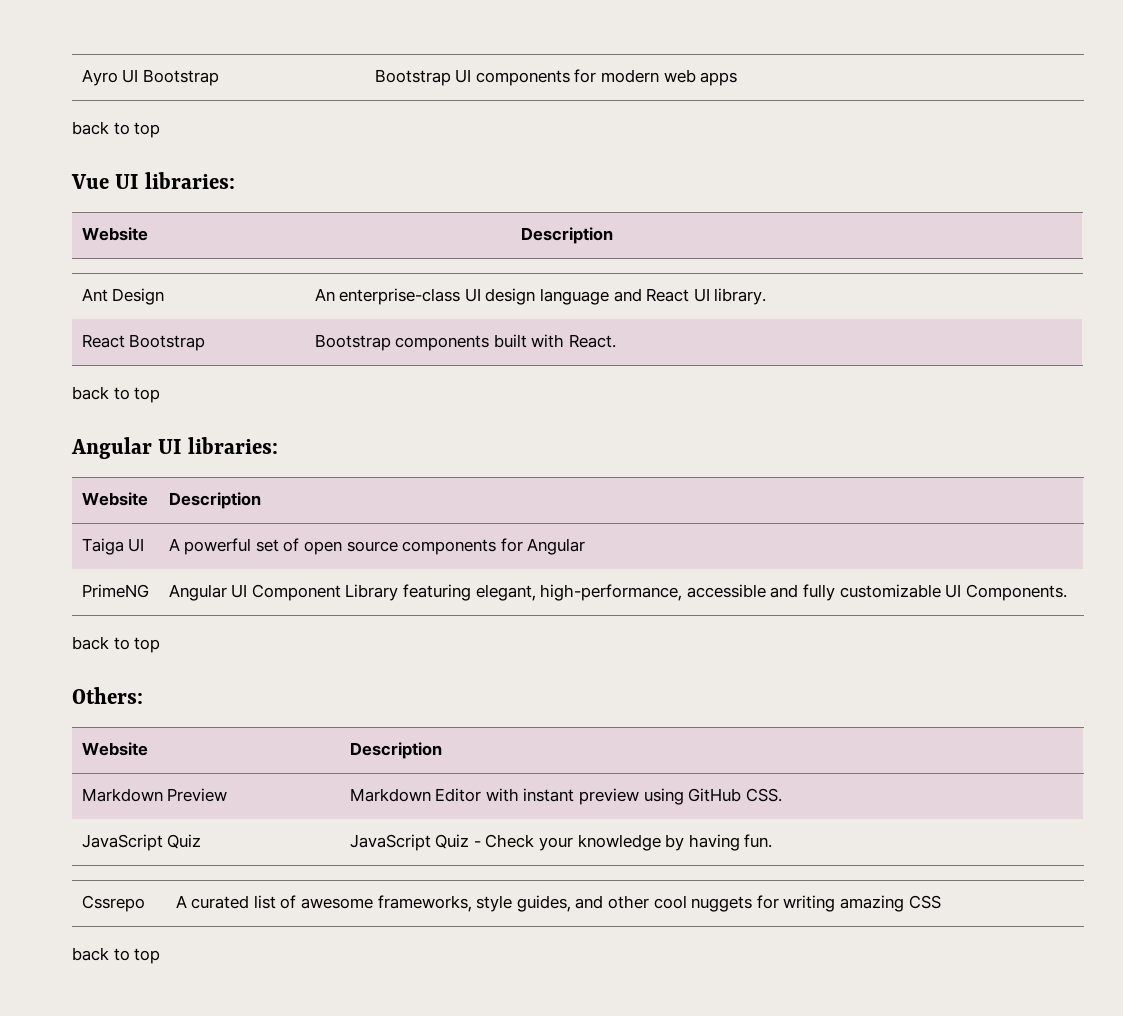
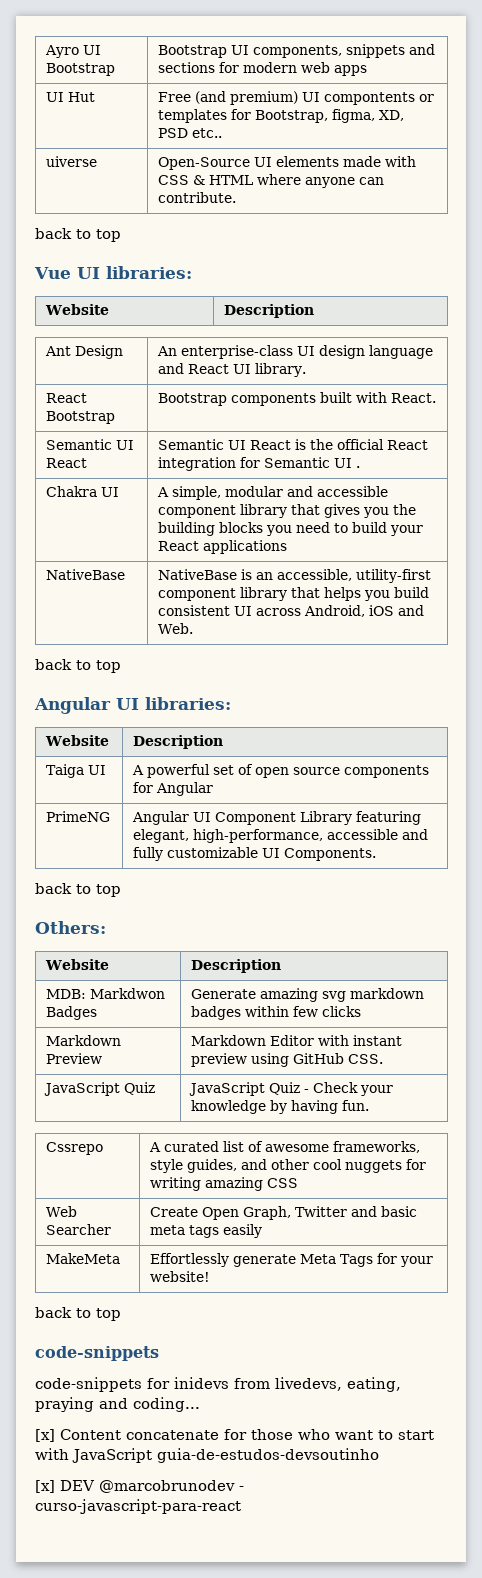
[475,70,570,86] components -> [253,44,436,58] [158,62,216,73] components, snippets and sections
(738, 79) none -> [46,92,96,102] [158,91,435,105] [158,109,405,123] [158,128,223,138] [46,156,98,167] [158,156,417,170] [158,174,385,188] [158,192,237,203] // UI Hut | Free (and premium) UI compontents or templates for Bootstrap, figma, XD, PSD etc.. // uiverse | Open-Source UI elements made with CSS & HTML where anyone can contribute.
(617, 341) none -> [46,439,135,450] [46,458,88,468] [158,439,429,450] [158,457,361,471] [46,486,120,497] [157,486,389,500] [158,504,417,518] [158,522,424,536] [158,540,288,554] [46,569,126,580] [158,569,432,583] [158,587,430,601] [158,605,425,617] [158,623,194,634] // Semantic UI React | Semantic UI React is the official React integration for Semantic UI . // Chakra UI | A simple, modular and accessible component library that gives you the building blocks you need to build your React applications // NativeBase | NativeBase is an accessible, utility-first component library that helps you build consistent UI across Android, iOS and Web.
(442, 750) none -> [46,988,166,999] [46,1006,98,1020] [191,988,425,1002] [191,1006,362,1020] // MDB: Markdwon Badges | Generate amazing svg markdown badges within few clicks
[72,947,161,964] // back to top -> [46,1206,78,1217] [46,1224,112,1235] [150,1206,418,1220] [150,1224,263,1238] [46,1253,121,1264] [150,1253,434,1267] [150,1271,211,1282] [35,1307,121,1321] [35,1346,159,1361] [35,1377,401,1392] [35,1397,200,1412] [35,1429,434,1442] [35,1448,379,1463] [35,1480,244,1493] [35,1499,241,1514] // Web Searcher | Create Open Graph, Twitter and basic meta tags easily // MakeMeta | Effortlessly generate Meta Tags for your website! // back to top // code-snippets // code-snippets for inidevs from livedevs, eating, praying and coding... // [x] Content concatenate for those who want to start with JavaScript guia-de-estudos-devsoutinho // [x] DEV @marcobrunodev - curso-javascript-para-react

